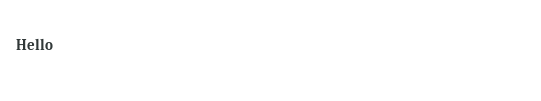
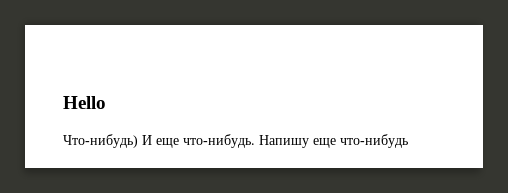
(53, 44) none -> [63,134,408,148] // Что-нибудь) И еще что-нибудь. Напишу еще что-нибудь

